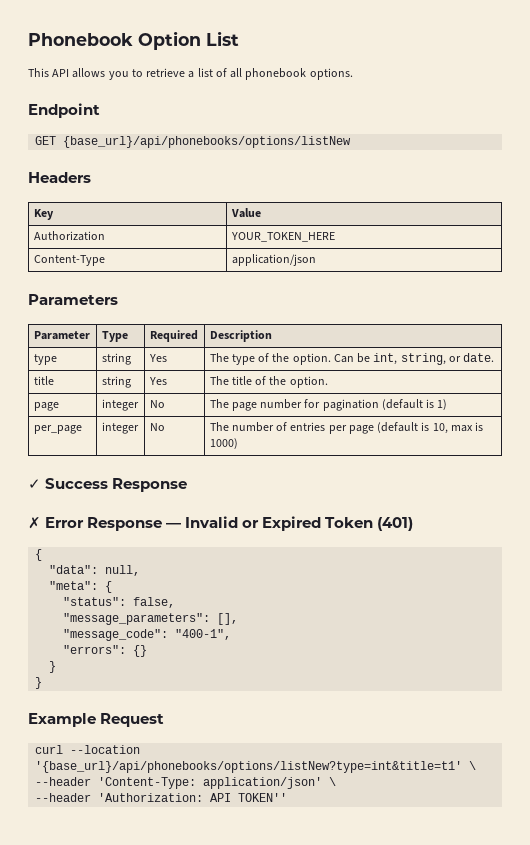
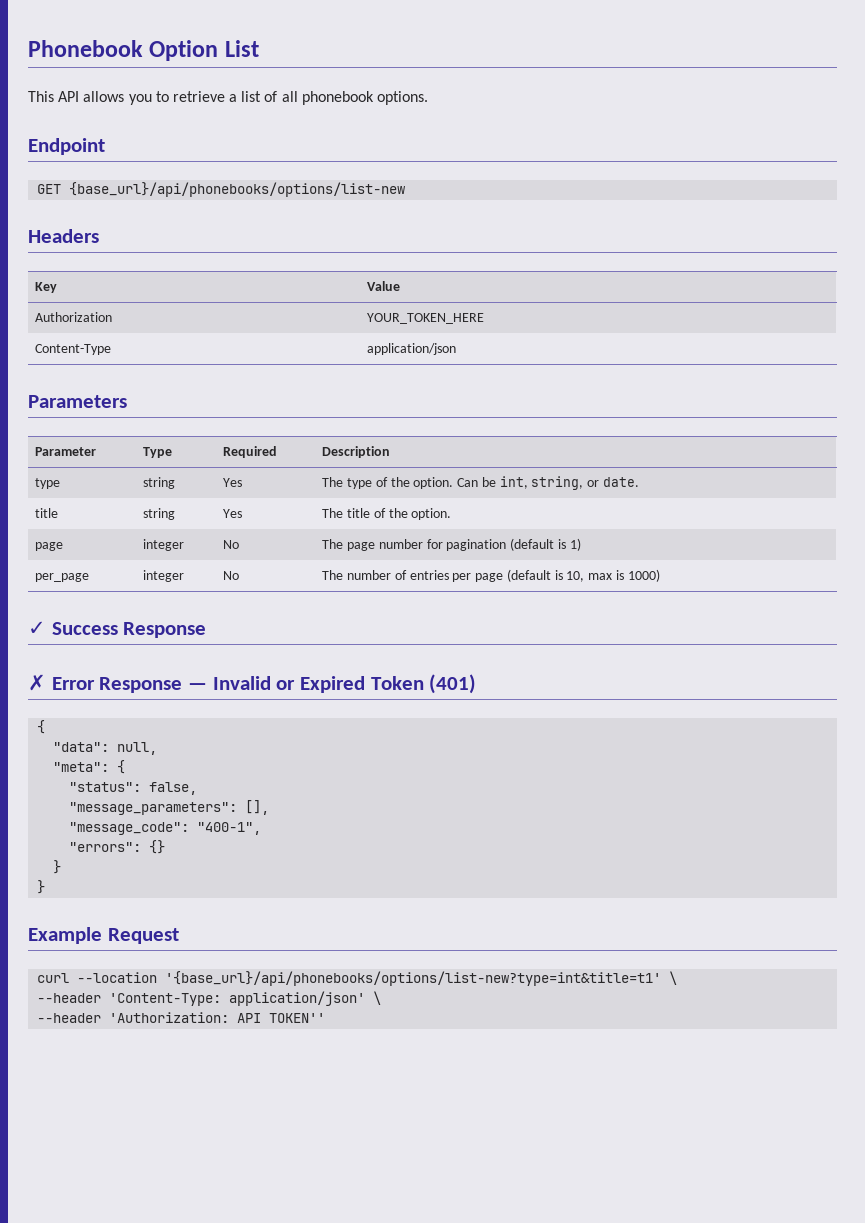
[63,136,352,148] {base_url}/api/phonebooks/options/listNew -> [69,182,406,197] {base_url}/api/phonebooks/options/list-new
[35,761,463,773] '{base_url}/api/phonebooks/options/listNew?type=int&title=t1' -> [165,971,662,986] '{base_url}/api/phonebooks/options/list-new?type=int&title=t1'

